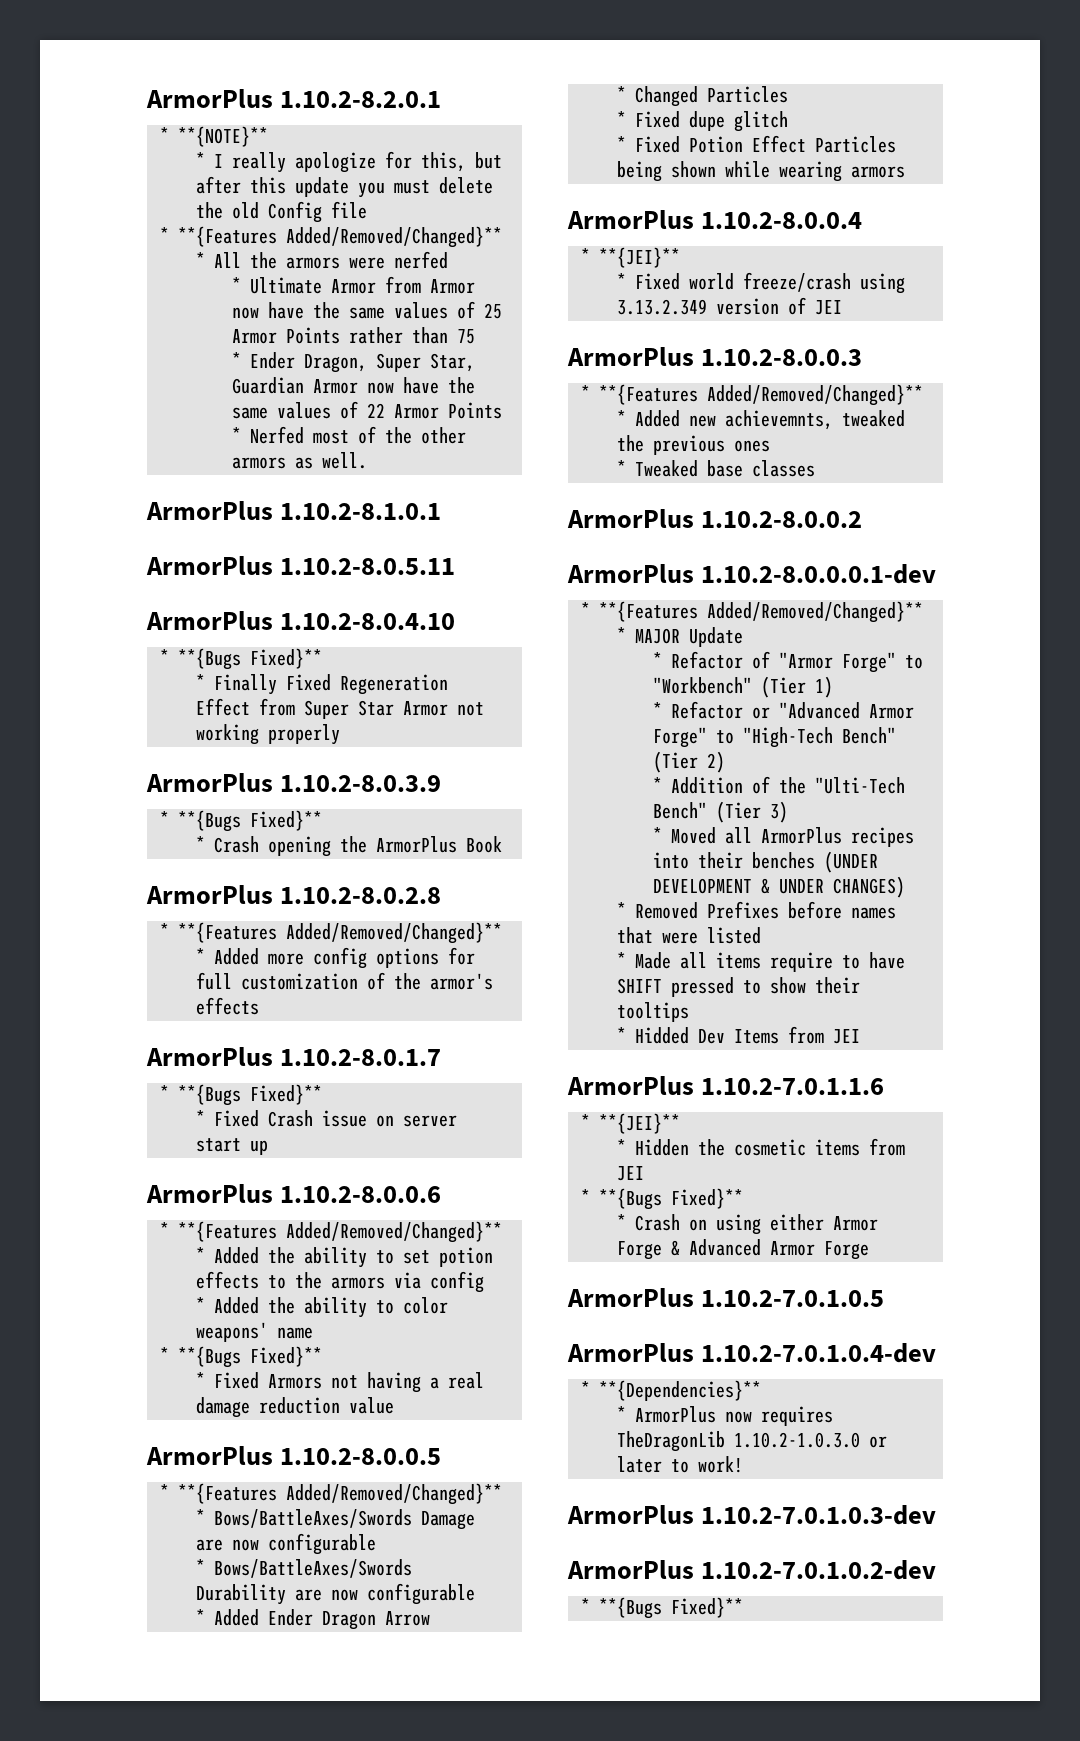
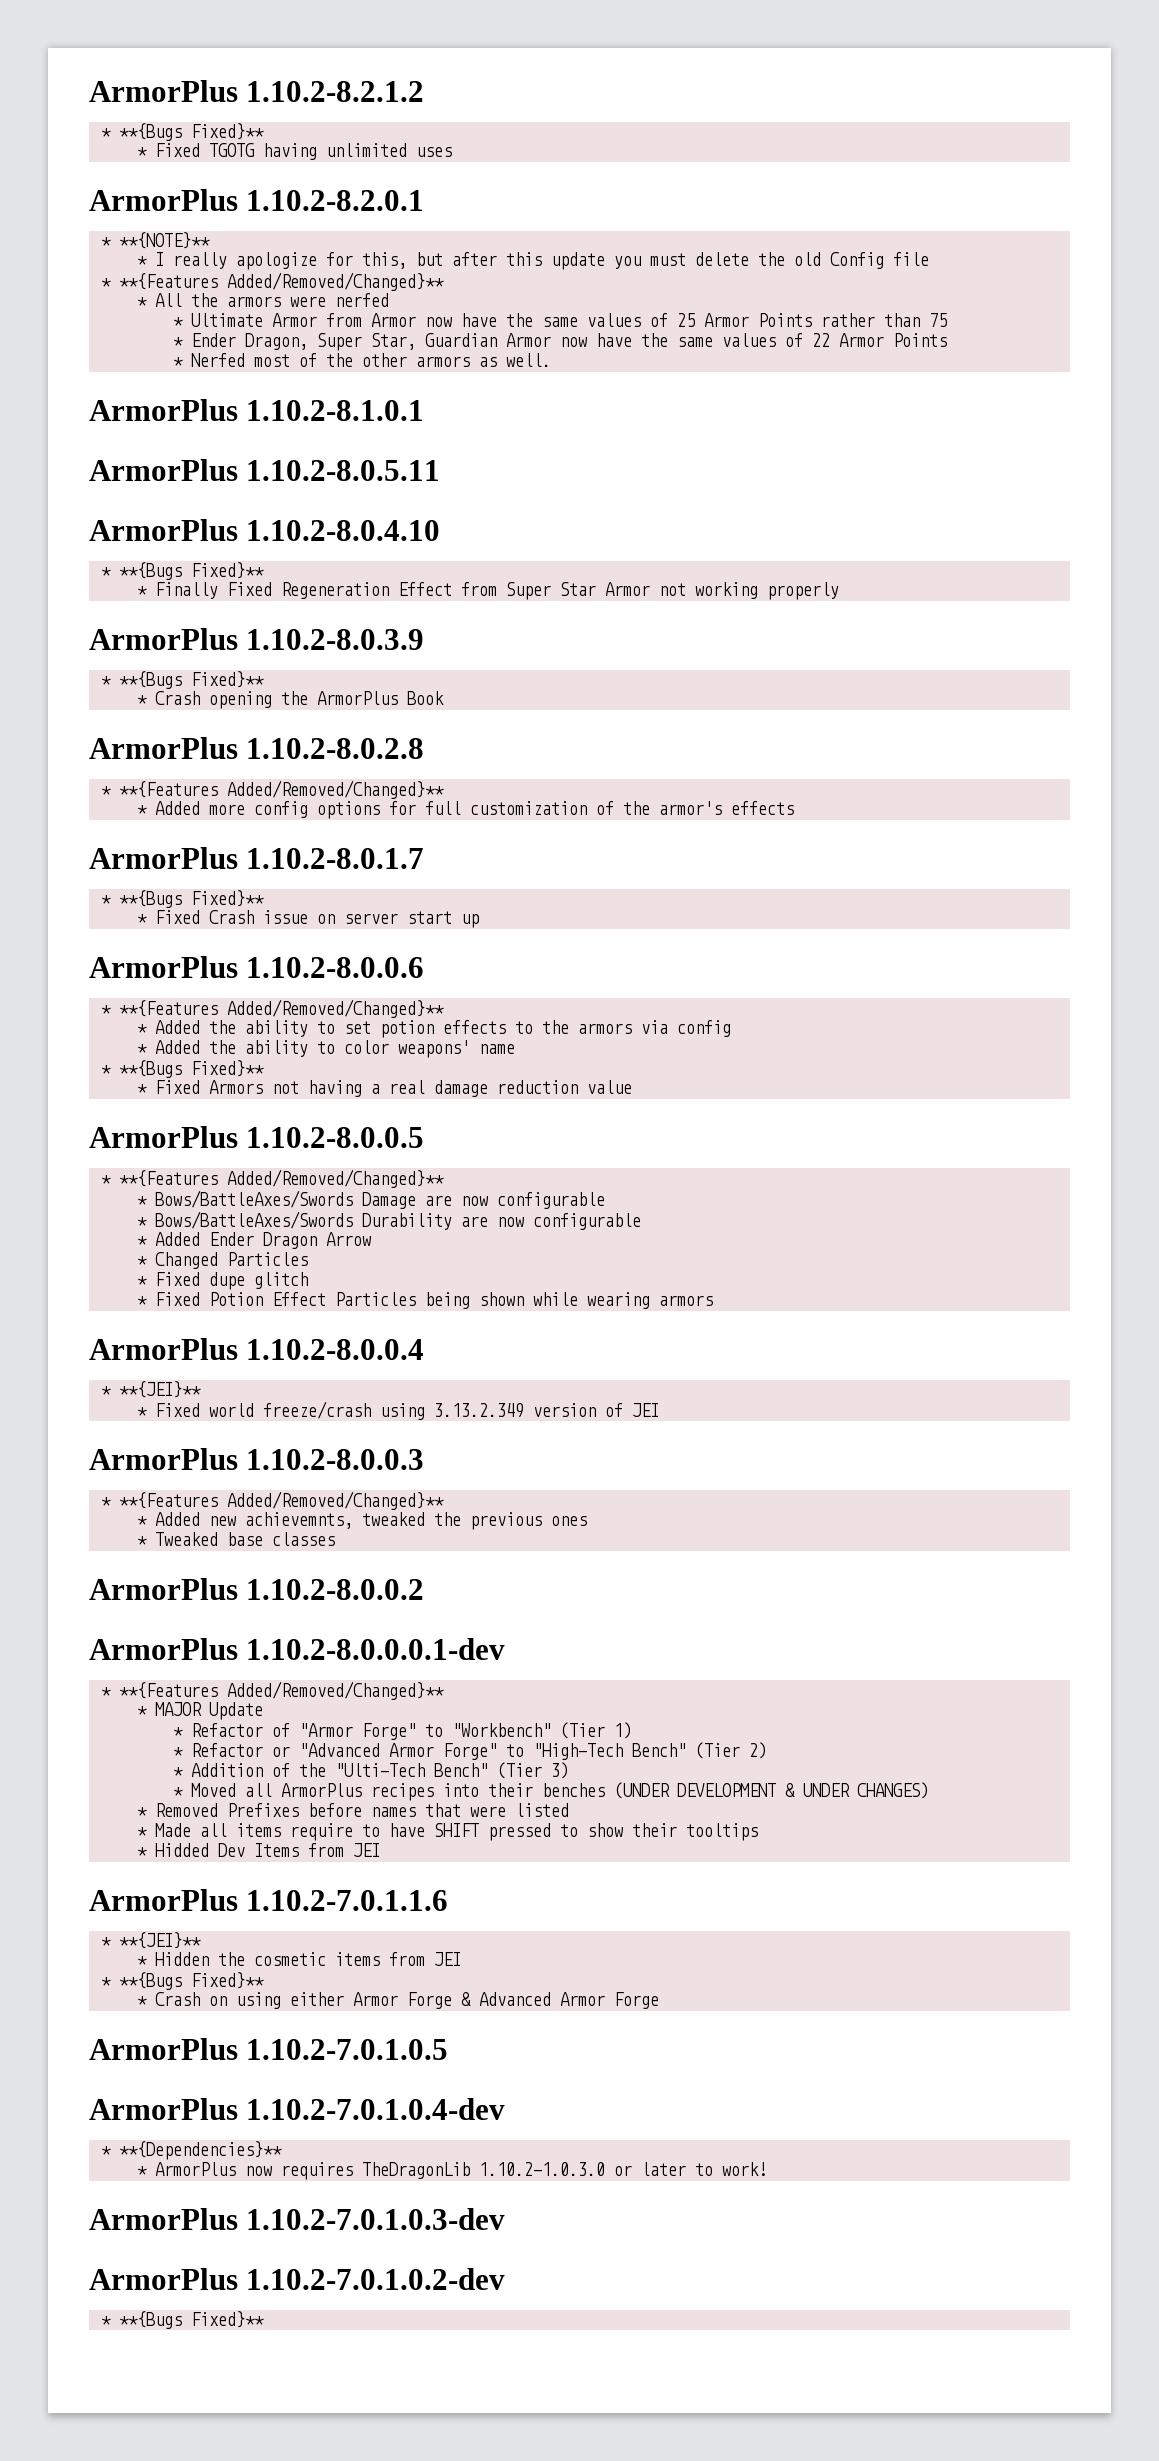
[146,89,273,108] ArmorPlus -> [89,80,425,102] [101,123,264,141] [137,143,452,160] [89,189,238,211] ArmorPlus 1.10.2-8.2.1.2 // * **{Bugs Fixed}** // * Fixed TGOTG having unlimited uses // ArmorPlus

